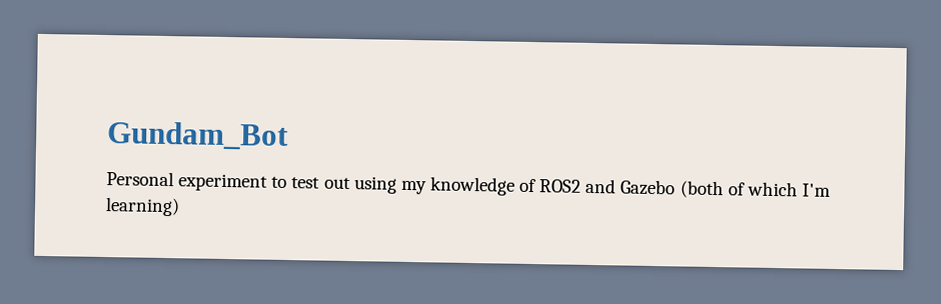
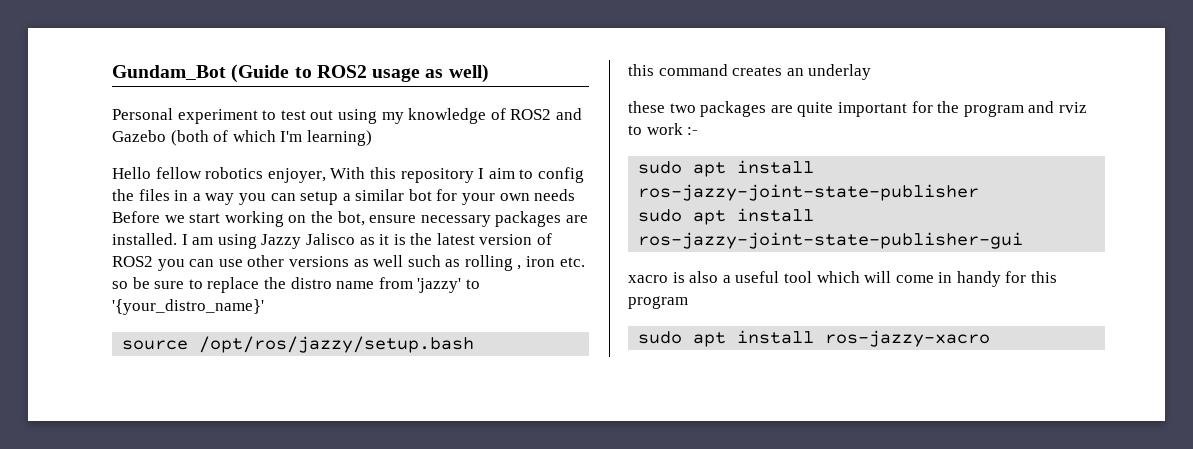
(289, 136) none -> [231,64,489,83] (Guide to ROS2 usage as well)
(180, 207) none -> [112,167,584,183] [112,189,576,205] [112,211,588,227] [112,233,553,249] [112,255,585,271] [112,277,480,293] [112,299,264,315] [122,336,475,353] [628,64,872,80] [628,101,1087,117] [628,123,699,135] [638,160,815,177] [638,184,980,201] [638,208,815,225] [638,232,1024,249] [628,271,1058,287] [628,296,688,309] [638,330,991,347] // Hello fellow robotics enjoyer, With this repository I aim to config the files in a way you can setup a similar bot for your own needs Before we start working on the bot, ensure necessary packages are installed. I am using Jazzy Jalisco as it is the latest version of ROS2 you can use other versions as well such as rolling , iron etc. so be sure to replace the distro name from 'jazzy' to '{your_distro_name}' // source /opt/ros/jazzy/setup.bash // this command creates an underlay // these two packages are quite important for the program and rviz to work :- // sudo apt install ros-jazzy-joint-state-publisher // sudo apt install ros-jazzy-joint-state-publisher-gui // xacro is also a useful tool which will come in handy for this program // sudo apt install ros-jazzy-xacro

